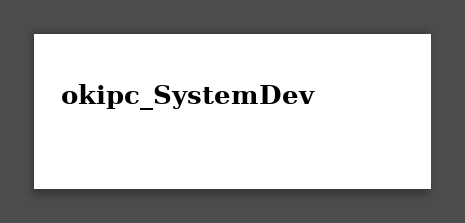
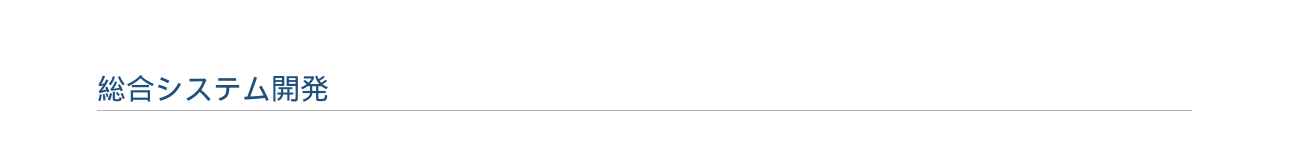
[61,84,315,110] okipc_SystemDev -> [97,75,329,102] 総合システム開発

